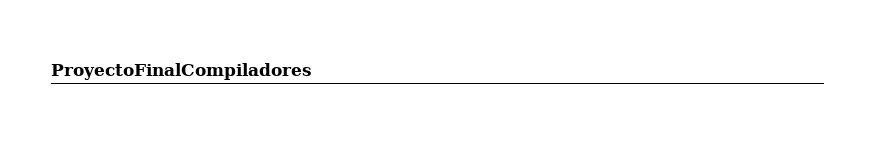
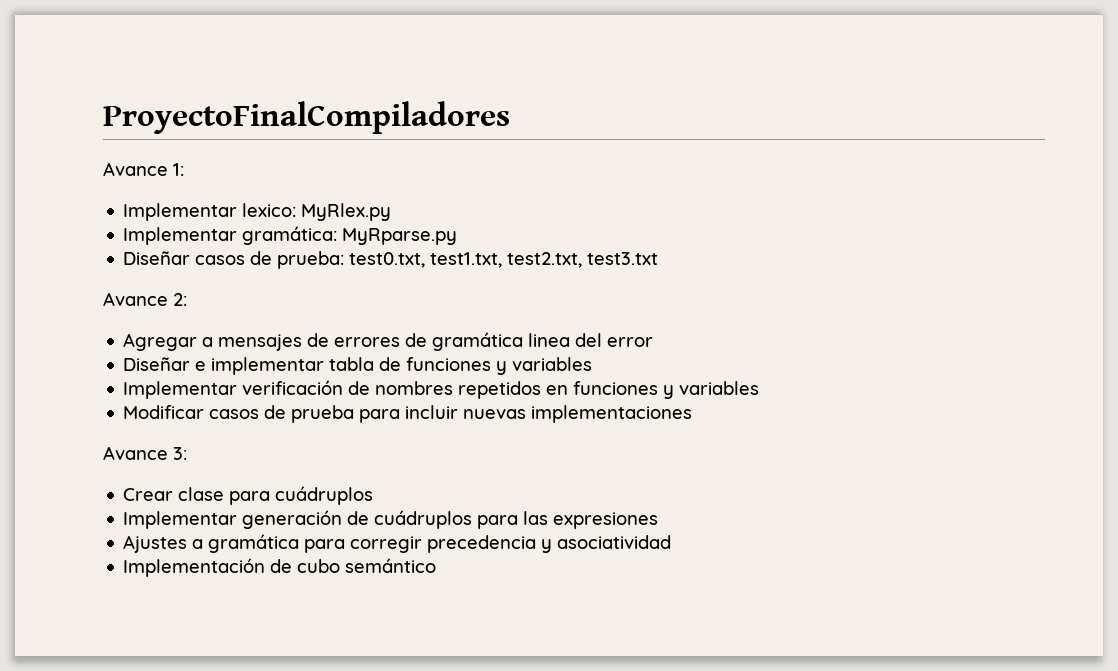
(312, 71) none -> [103,162,184,176] [123,203,392,221] [123,226,458,245] [123,251,659,269] [103,292,187,306] [123,332,654,351] [123,357,593,375] [123,380,760,399] [123,405,693,423] [103,446,187,460] [123,486,374,505] [123,510,659,529] [123,534,672,553] [123,558,437,577] // Avance 1: // Implementar lexico: MyRlex.py // Implementar gramática: MyRparse.py // Diseñar casos de prueba: test0.txt, test1.txt, test2.txt, test3.txt // Avance 2: // Agregar a mensajes de errores de gramática linea del error // Diseñar e implementar tabla de funciones y variables // Implementar verificación de nombres repetidos en funciones y variables // Modificar casos de prueba para incluir nuevas implementaciones // Avance 3: // Crear clase para cuádruplos // Implementar generación de cuádruplos para las expresiones // Ajustes a gramática para corregir precedencia y asociatividad // Implementación de cubo semántico

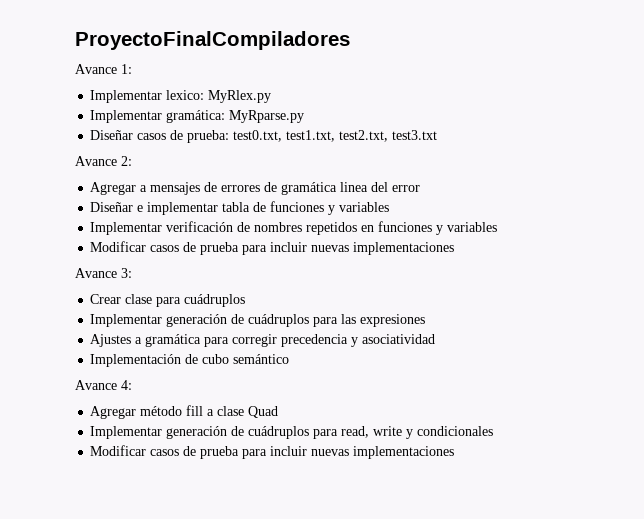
(437, 565) none -> [75,380,132,390] [90,405,279,419] [90,426,494,439] [90,445,455,459] // Avance 4: // Agregar método fill a clase Quad // Implementar generación de cuádruplos para read, write y condicionales // Modificar casos de prueba para incluir nuevas implementaciones

